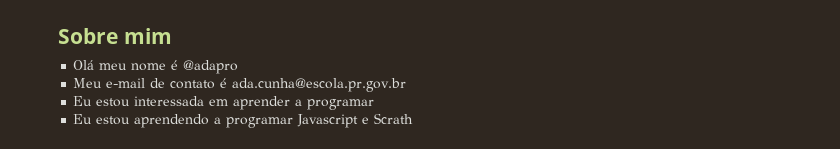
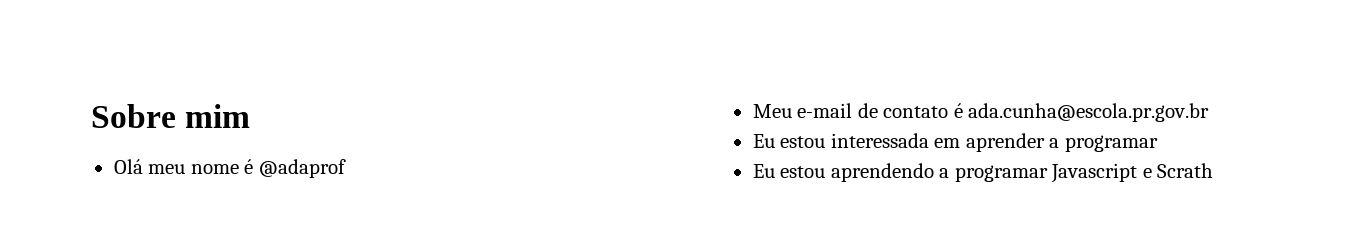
[183,60,239,74] @adapro -> [258,159,346,178] @adaprof

